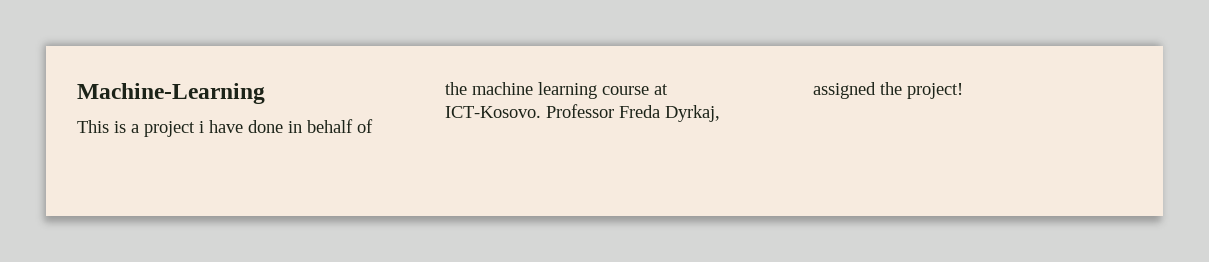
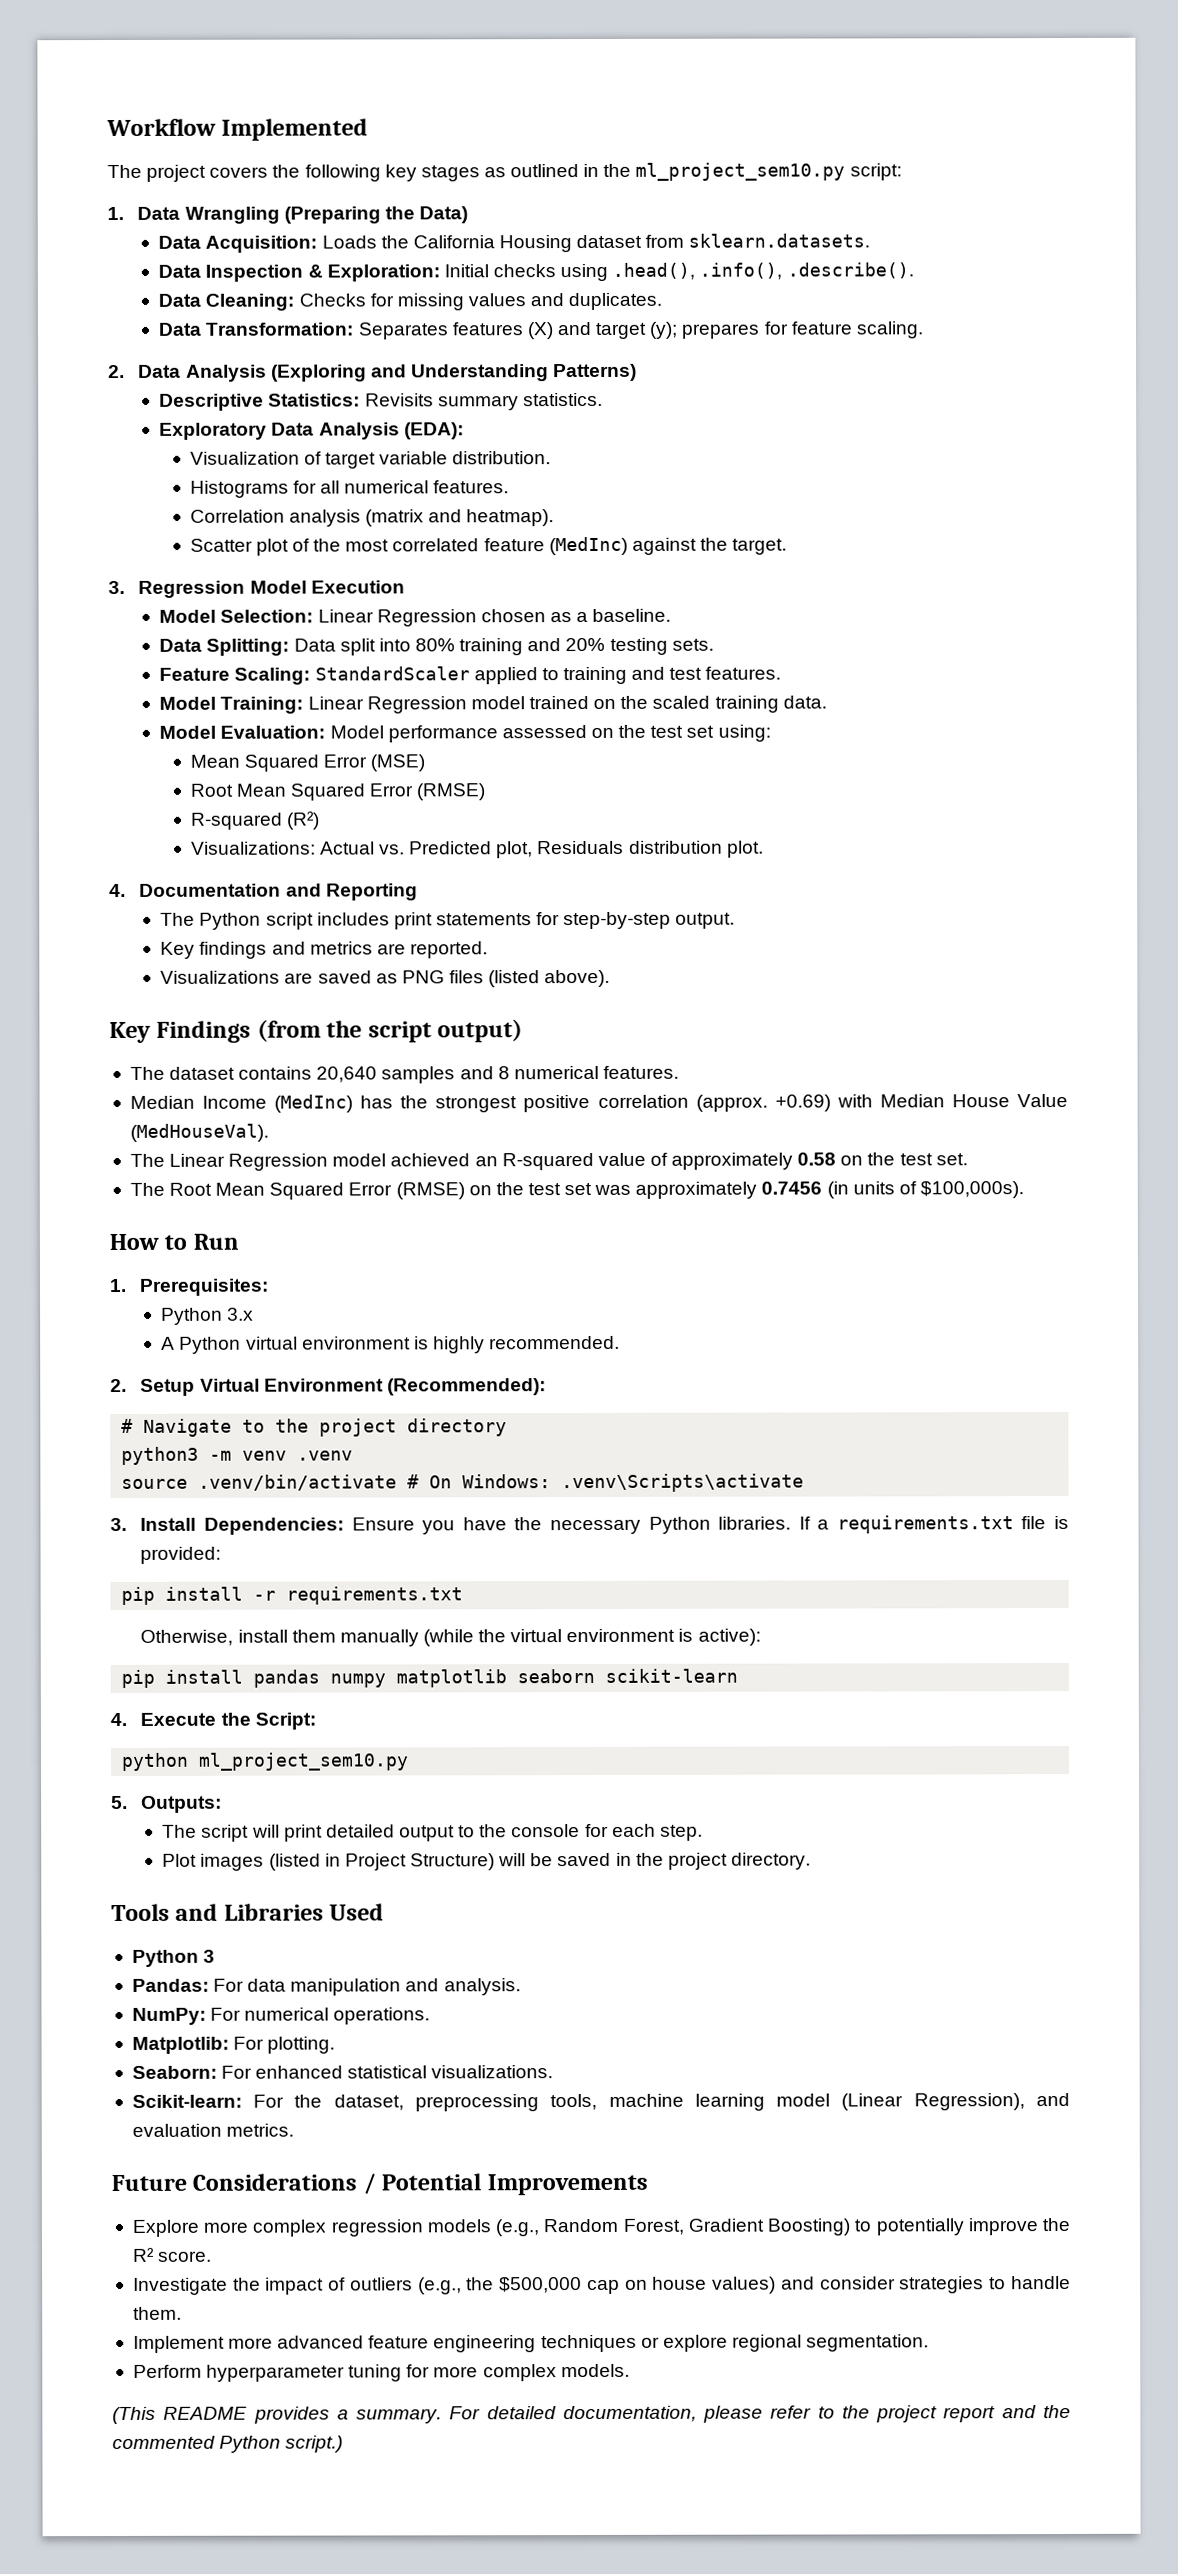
[77,83,265,104] [77,119,373,137] [445,82,668,99] [445,104,720,122] [813,82,963,99] Machine-Learning // This is a project i have done in behalf of the machine learning course at ICT-Kosovo. Professor Freda Dyrkaj, assigned the project! -> [106,118,369,141] [107,162,902,182] [107,206,468,224] [158,233,871,253] [158,262,914,282] [158,292,663,311] [158,321,924,340] [108,363,638,382] [159,392,603,411] [159,422,464,440] [189,451,552,469] [189,480,510,498] [189,509,555,527] [189,536,788,556] [108,580,405,598] [159,608,672,627] [159,637,714,656] [159,666,782,685] [159,695,827,714] [159,724,771,743] [189,754,426,772] [189,783,486,801] [190,811,320,830] [190,840,764,859] [109,883,418,901] [160,911,736,930] [160,941,488,959] [160,969,611,988] [109,1019,524,1044] [129,1065,679,1084] [129,1093,1069,1113] [129,1123,269,1142] [129,1152,968,1171] [129,1181,1024,1200] [109,1233,239,1251] [109,1278,270,1296] [161,1307,255,1325] [161,1335,621,1354] [110,1378,546,1396] [121,1418,508,1437] [121,1446,354,1465] [121,1473,805,1493] [110,1515,1069,1535] [140,1546,222,1564] [121,1586,464,1605] [140,1628,761,1647] [121,1668,739,1688] [110,1712,316,1730] [121,1752,410,1771] [111,1795,223,1813] [162,1823,703,1842] [162,1852,811,1871] [111,1903,385,1922] [131,1949,216,1967] [131,1978,521,1996] [131,2007,431,2025] [131,2036,336,2054] [131,2065,554,2079] [131,2092,1070,2112] [131,2123,295,2137] [111,2173,648,2196] [131,2217,1071,2237] [132,2247,213,2262] [132,2275,1072,2295] [132,2306,182,2320] [132,2334,930,2353] [132,2363,630,2382] [112,2404,1071,2425] [112,2435,344,2453] Workflow Implemented // The project covers the following key stages as outlined in the ml_project_sem10.py script: // 1. Data Wrangling (Preparing the Data) // Data Acquisition: Loads the California Housing dataset from sklearn.datasets. // Data Inspection & Exploration: Initial checks using .head(), .info(), .describe(). // Data Cleaning: Checks for missing values and duplicates. // Data Transformation: Separates features (X) and target (y); prepares for feature scaling. // 2. Data Analysis (Exploring and Understanding Patterns) // Descriptive Statistics: Revisits summary statistics. // Exploratory Data Analysis (EDA): // Visualization of target variable distribution. // Histograms for all numerical features. // Correlation analysis (matrix and heatmap). // Scatter plot of the most correlated feature (MedInc) against the target. // 3. Regression Model Execution // Model Selection: Linear Regression chosen as a baseline. // Data Splitting: Data split into 80% training and 20% testing sets. // Feature Scaling: StandardScaler applied to training and test features. // Model Training: Linear Regression model trained on the scaled training data. // Model Evaluation: Model performance assessed on the test set using: // Mean Squared Error (MSE) // Root Mean Squared Error (RMSE) // R-squared (R²) // Visualizations: Actual vs. Predicted plot, Residuals distribution plot. // 4. Documentation and Reporting // The Python script includes print statements for step-by-step output. // Key findings and metrics are reported. // Visualizations are saved as PNG files (listed above). // Key Findings (from the script output) // The dataset contains 20,640 samples and 8 numerical features. // Median Income (MedInc) has the strongest positive correlation (approx. +0.69) with Median House Value (MedHouseVal). // The Linear Regression model achieved an R-squared value of approximately 0.58 on the test set. // The Root Mean Squared Error (RMSE) on the test set was approximately 0.7456 (in units of $100,000s). // How to Run // 1. Prerequisites: // Python 3.x // A Python virtual environment is highly recommended. // 2. Setup Virtual Environment (Recommended): // # Navigate to the project directory // python3 -m venv .venv // source .venv/bin/activate # On Windows: .venv\Scripts\activate // 3. Install Dependencies: Ensure you have the necessary Python libraries. If a requirements.txt file is provided: // pip install -r requirements.txt // Otherwise, install them manually (while the virtual environment is active): // pip install pandas numpy matplotlib seaborn scikit-learn // 4. Execute the Script: // python ml_project_sem10.py // 5. Outputs: // The script will print detailed output to the console for each step. // Plot images (listed in Project Structure) will be saved in the project directory. // Tools and Libraries Used // Python 3 // Pandas: For data manipulation and analysis. // NumPy: For numerical operations. // Matplotlib: For plotting. // Seaborn: For enhanced statistical visualizations. // Scikit-learn: For the dataset, preprocessing tools, machine learning model (Linear Regression), and evaluation metrics. // Future Considerations / Potential Improvements // Explore more complex regression models (e.g., Random Forest, Gradient Boosting) to potentially improve the R² score. // Investigate the impact of outliers (e.g., the $500,000 cap on house values) and consider strategies to handle them. // Implement more advanced feature engineering techniques or explore regional segmentation. // Perform hyperparameter tuning for more complex models. // (This README provides a summary. For detailed documentation, please refer to the project report and the commented Python script.)

